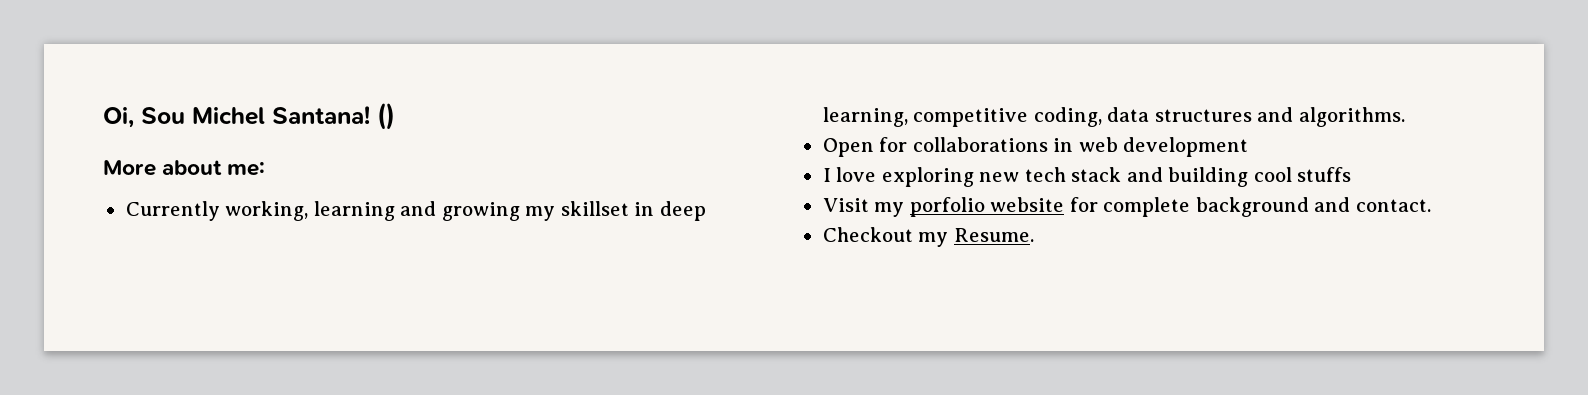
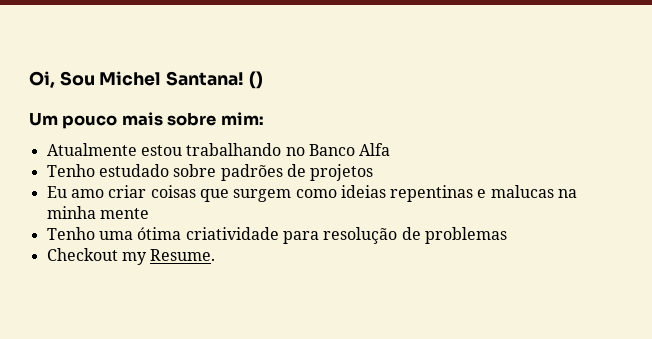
[103,160,266,176] [125,201,706,221] [822,107,1405,127] [822,137,1249,157] [822,167,1352,187] [822,197,1431,217] More about me: // Currently working, learning and growing my skillset in deep learning, competitive coding, data structures and algorithms. // Open for collaborations in web development // I love exploring new tech stack and building cool stuffs // Visit my porfolio website for complete background and contact. -> [29,112,264,129] [46,143,391,156] [46,164,374,181] [46,185,578,202] [46,206,149,219] [46,227,507,244] Um pouco mais sobre mim: // Atualmente estou trabalhando no Banco Alfa // Tenho estudado sobre padrões de projetos // Eu amo criar coisas que surgem como ideias repentinas e malucas na minha mente // Tenho uma ótima criatividade para resolução de problemas

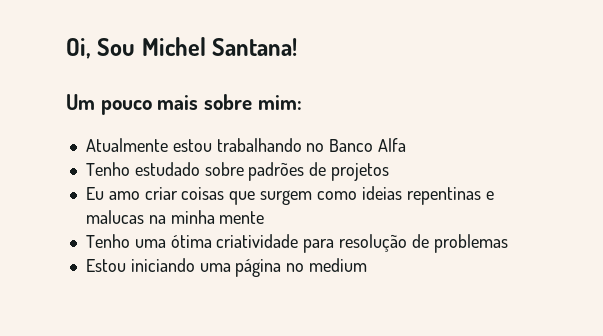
[248,71,263,89] () -> (298, 47) none
[46,248,216,265] Checkout my Resume. -> [85,258,368,277] Estou iniciando uma página no medium

